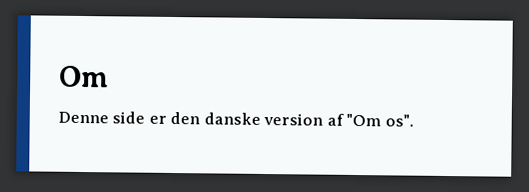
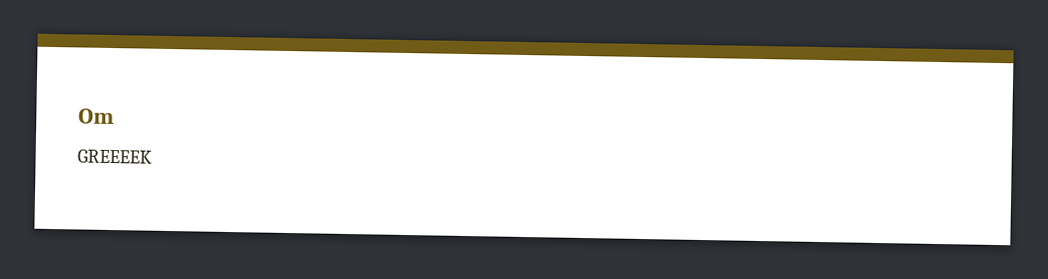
[58,111,414,127] Denne side er den danske version af "Om os". -> [77,149,152,164] GREEEEK

